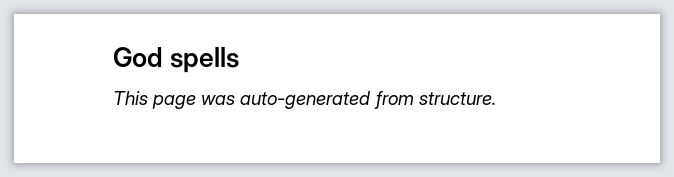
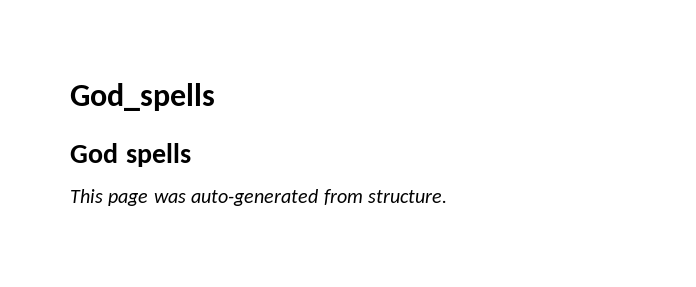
(113, 57) none -> [70,83,215,111] God_spells //

